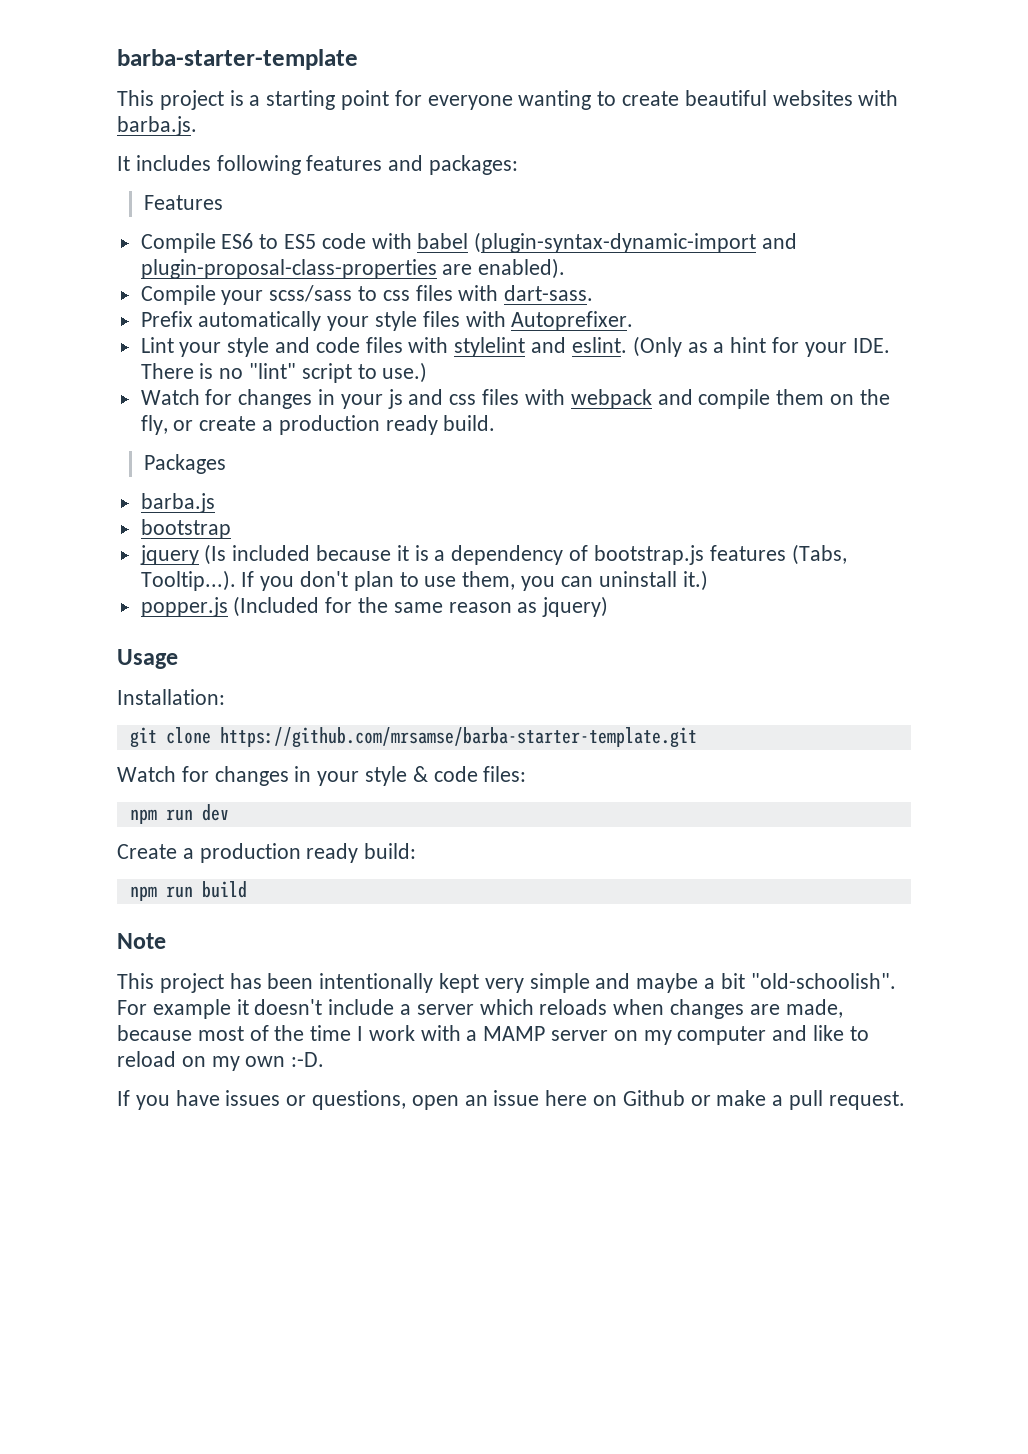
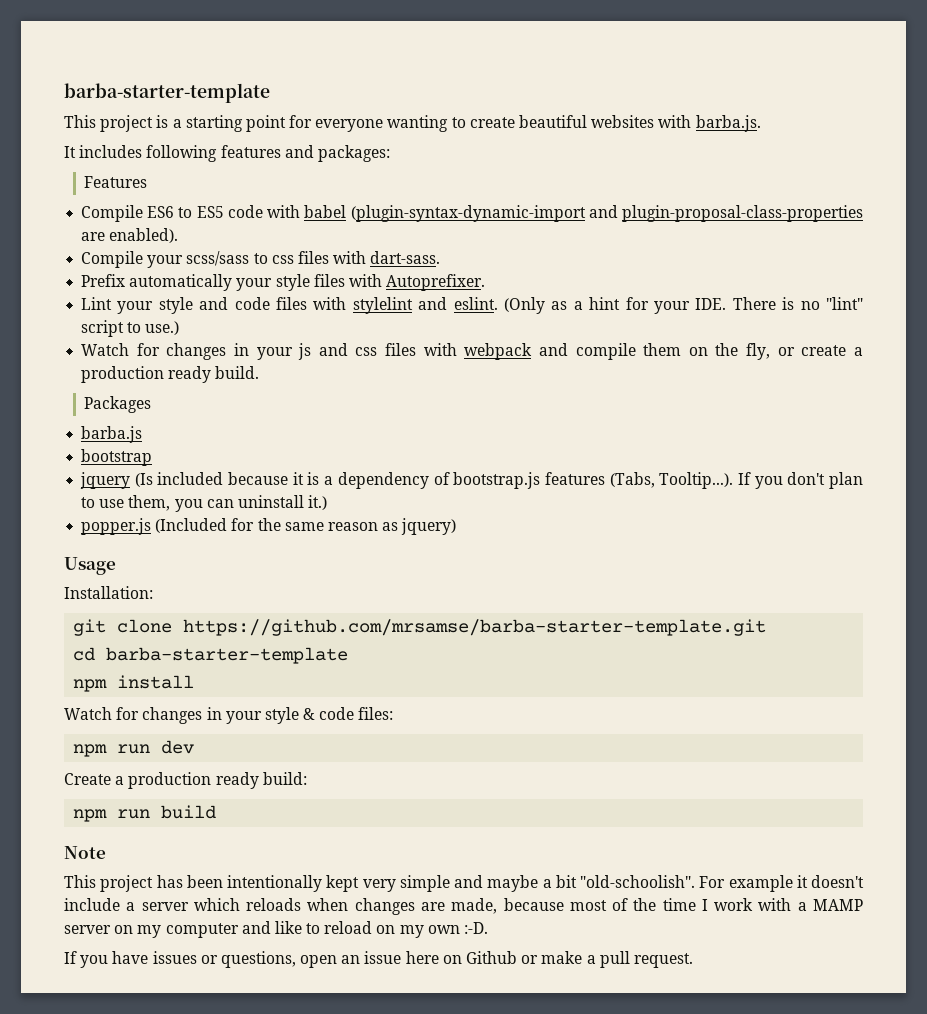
(697, 737) none -> [73,647,349,664] [73,675,195,692] // cd barba-starter-template // npm install

